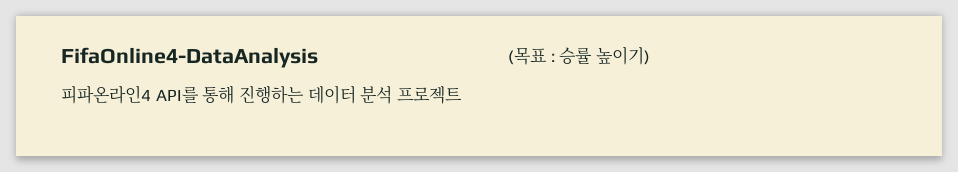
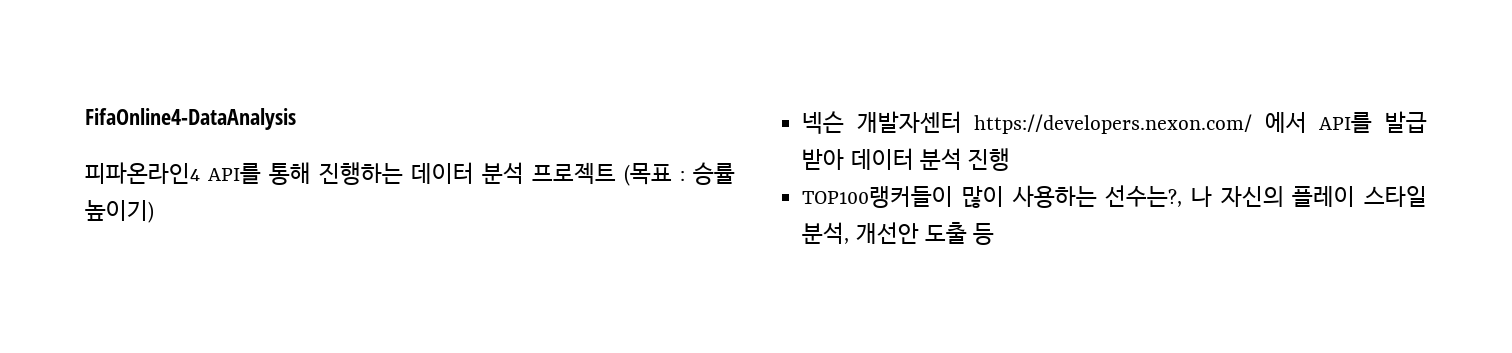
(650, 55) none -> [802,111,1427,134] [802,148,1010,171] [802,185,1427,208] [802,222,994,245] // 넥슨 개발자센터 https://developers.nexon.com/ 에서 API를 발급 받아 데이터 분석 진행 // TOP100랭커들이 많이 사용하는 선수는?, 나 자신의 플레이 스타일 분석, 개선안 도출 등

